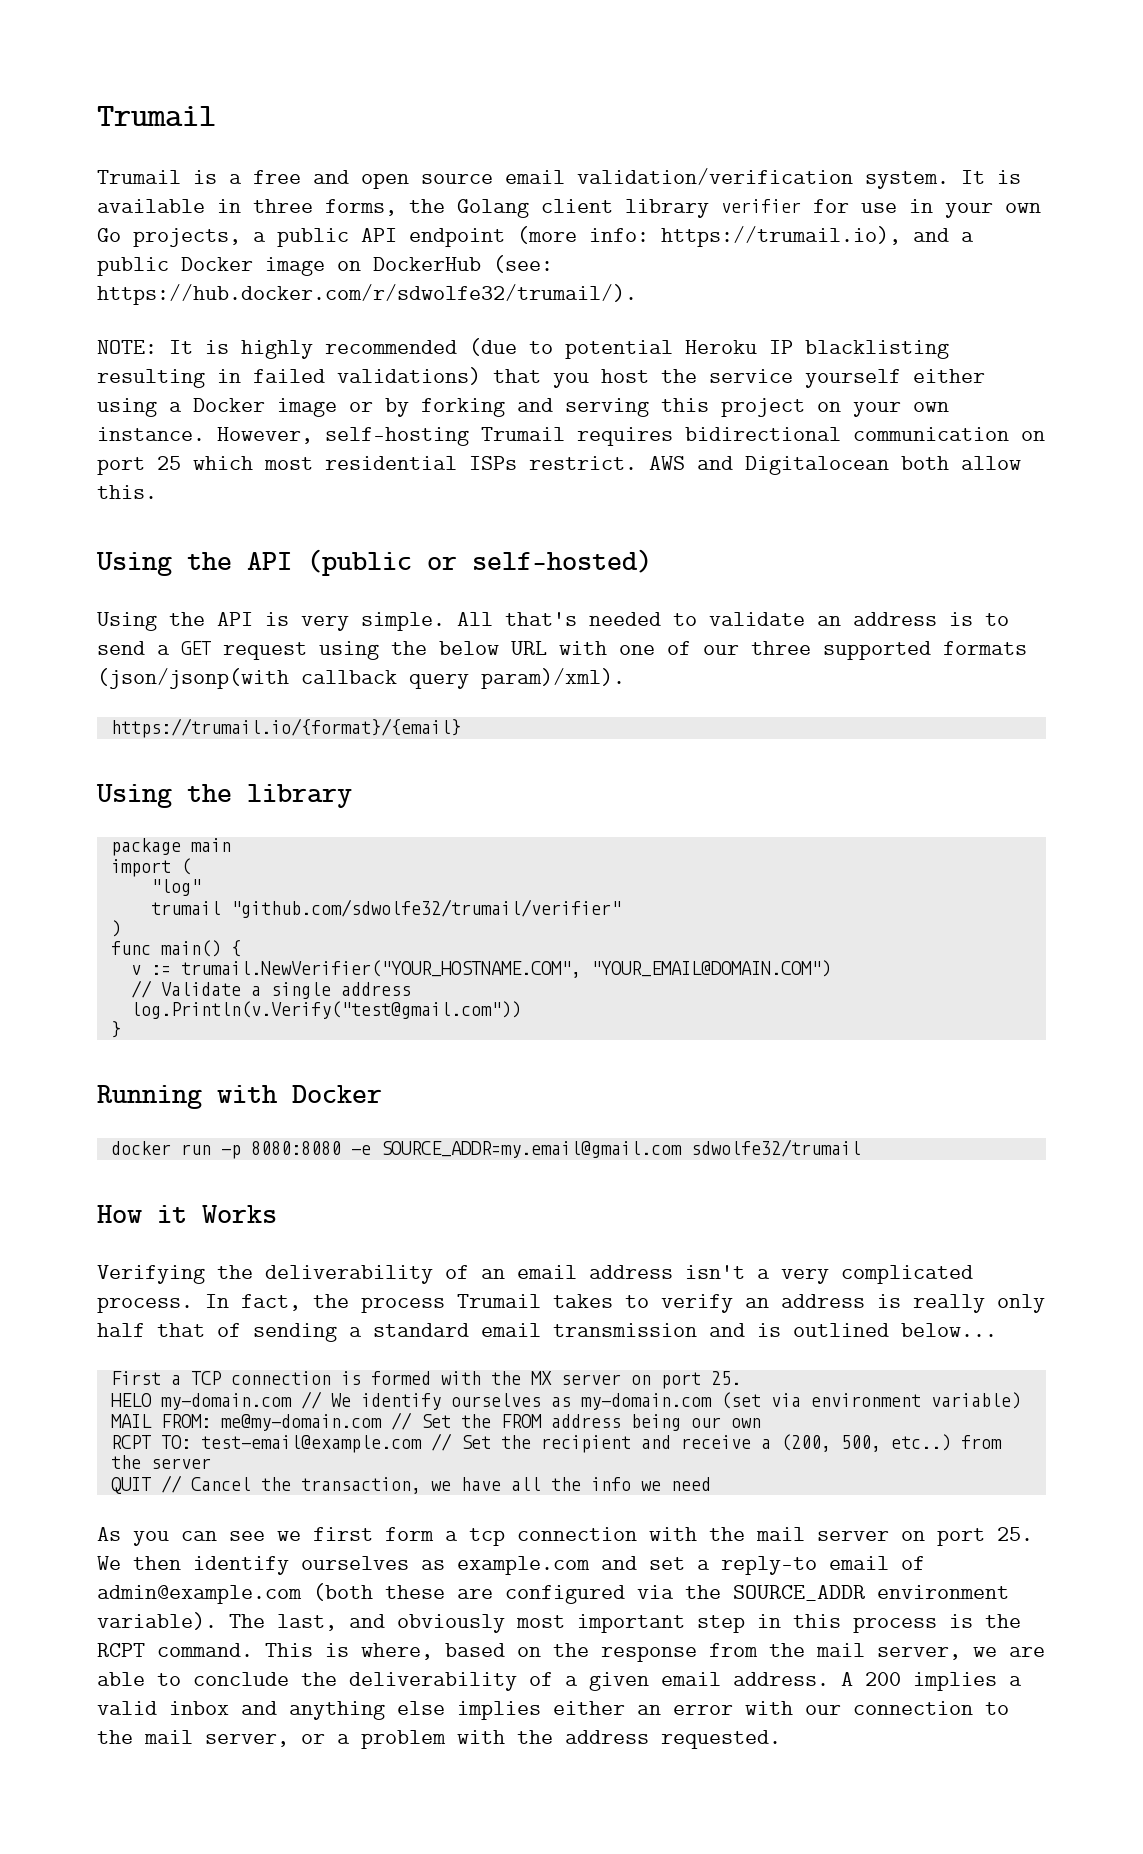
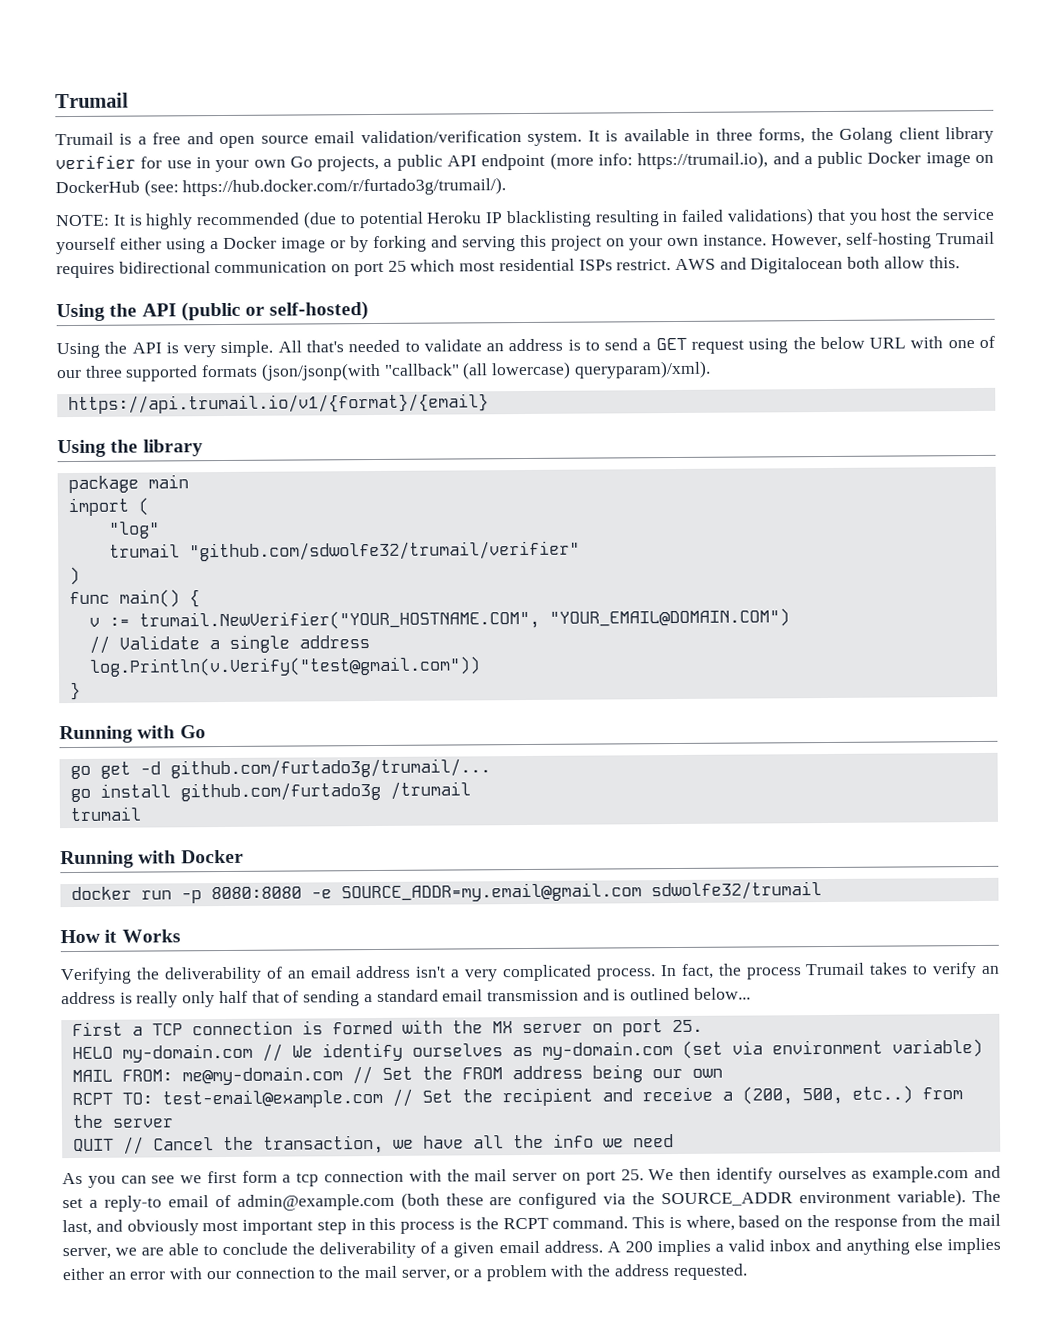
[97,284,637,305] https://hub.docker.com/r/sdwolfe32/trumail/). -> [182,177,507,197] https://hub.docker.com/r/furtado3g/trumail/).
[301,668,625,689] [110,718,461,738] callback query param)/xml). // https://trumail.io/{format}/{email} -> [383,360,711,380] [67,393,489,415] "callback" (all lowercase) queryparam)/xml). // https://api.trumail.io/v1/{format}/{email}
(121, 1029) none -> [59,725,206,744] [69,758,491,780] [69,781,471,803] [69,806,141,822] // Running with Go // go get -d github.com/furtado3g/trumail/... // go install github.com/furtado3g /trumail // trumail

